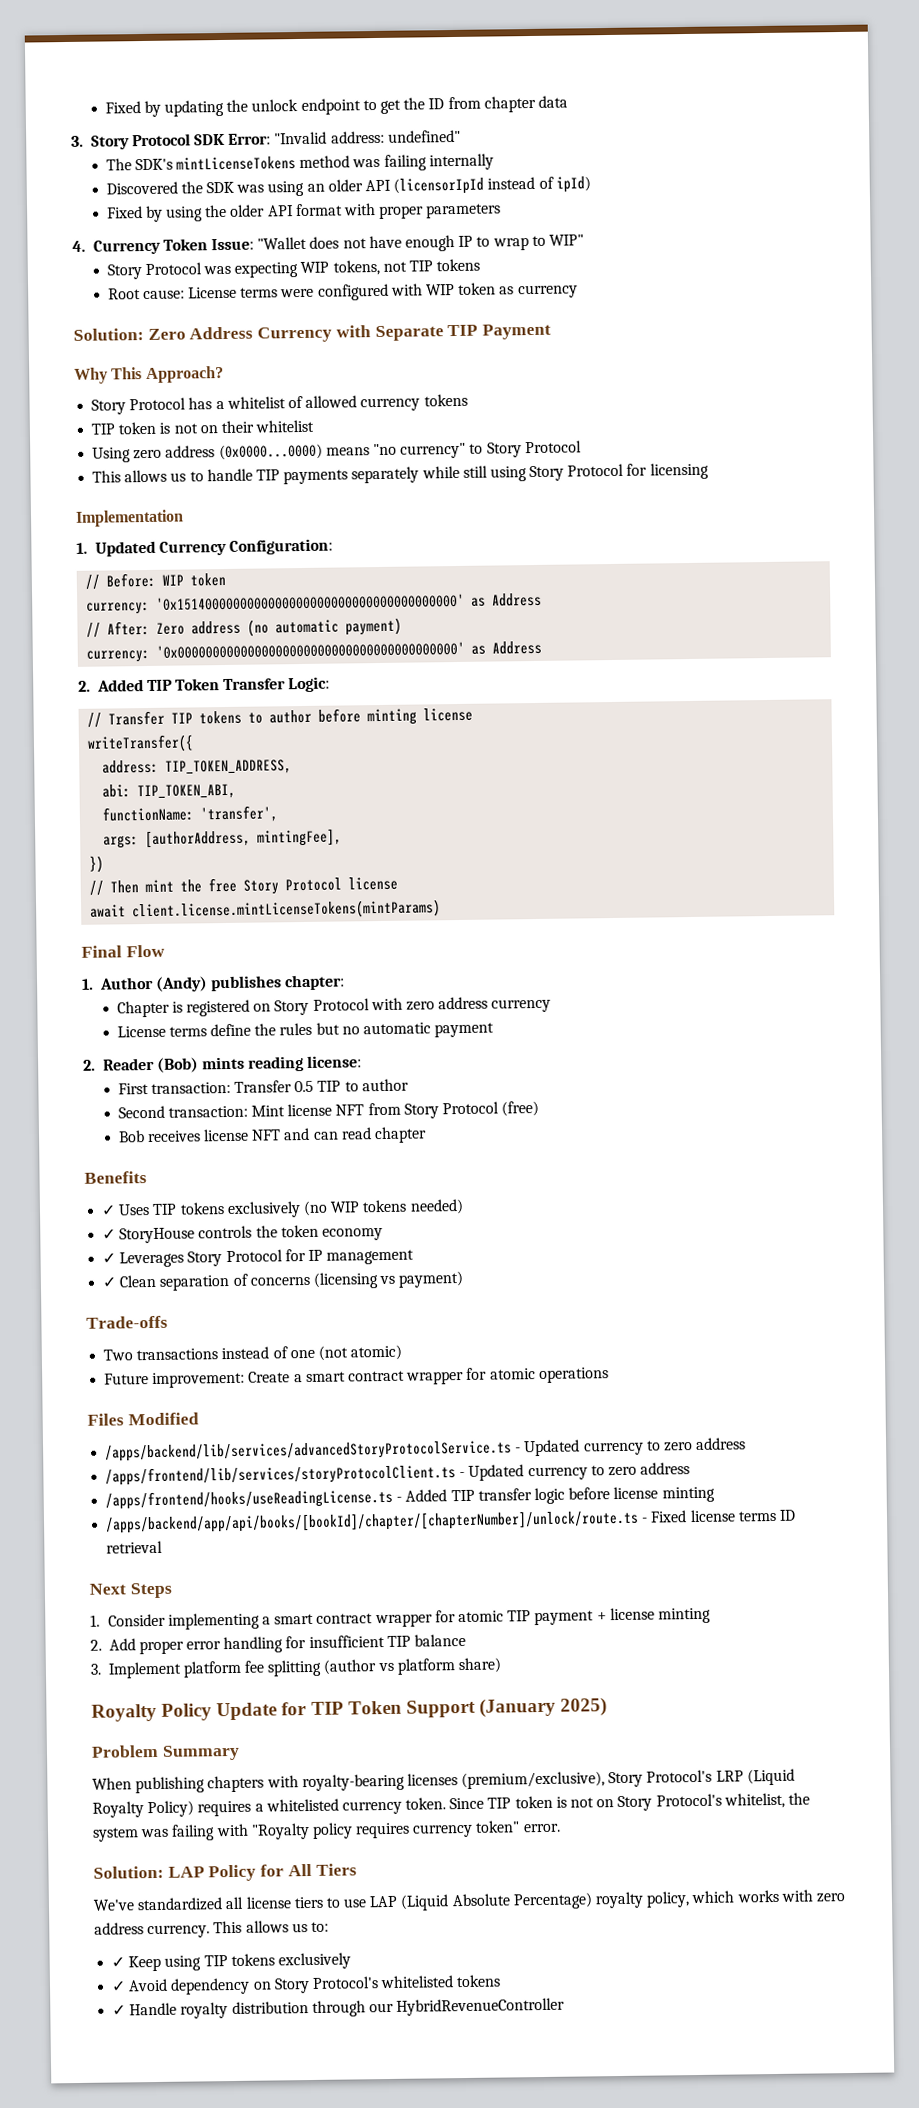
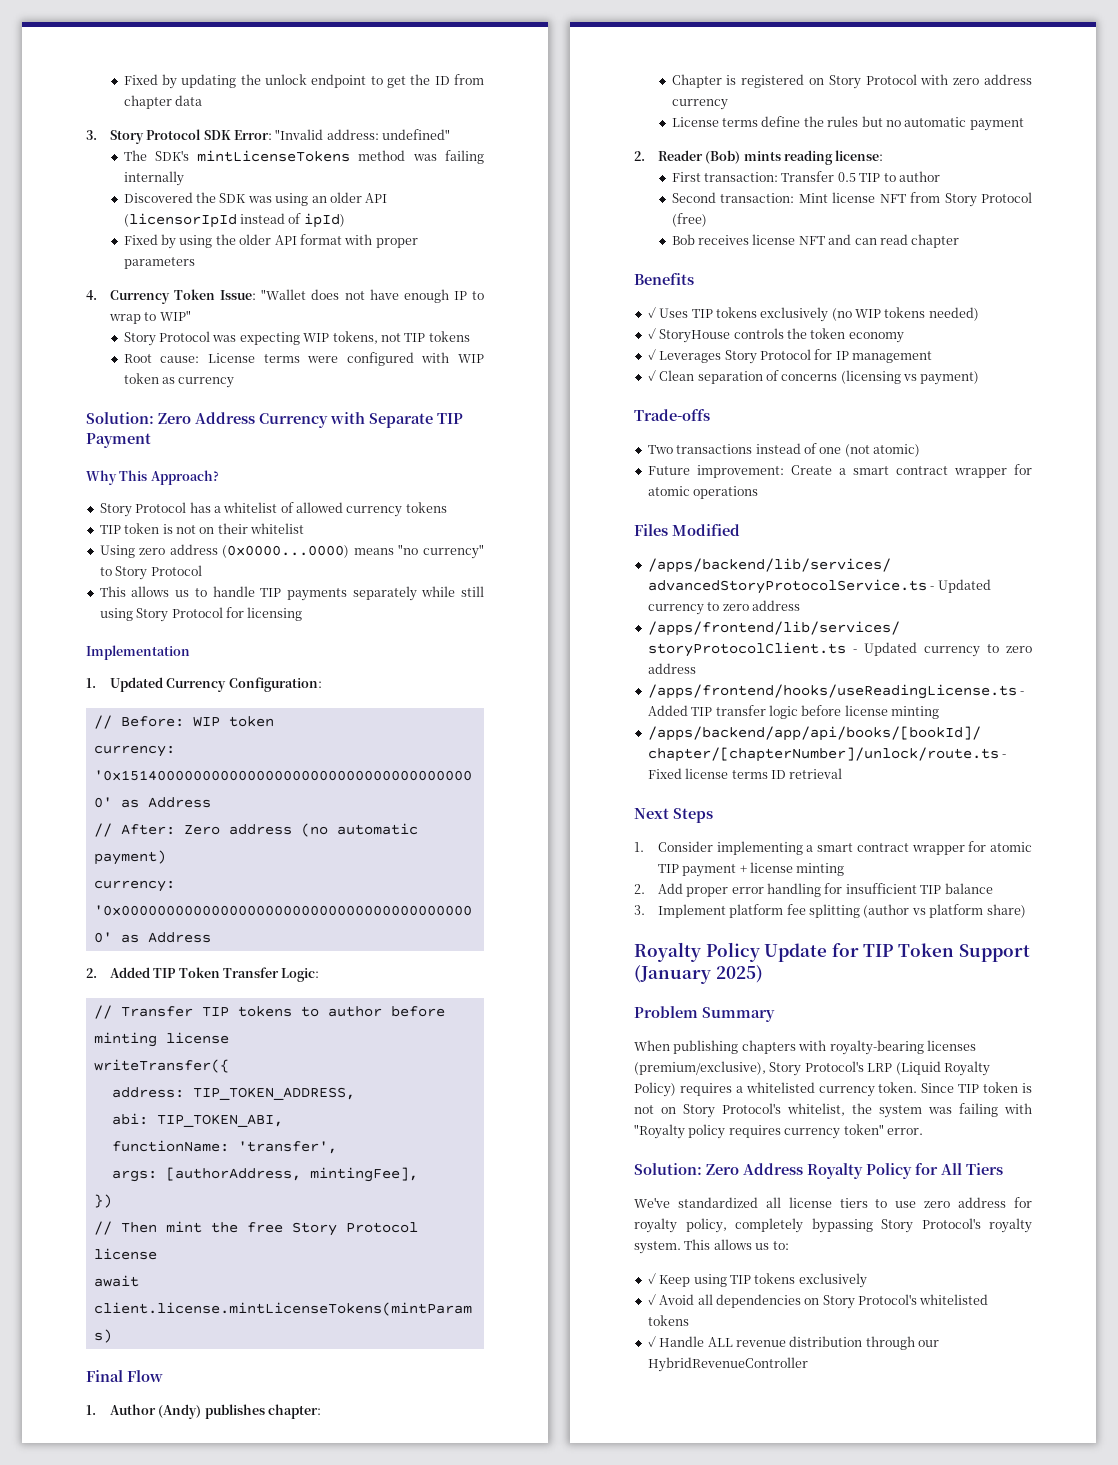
[167,1866,205,1878] LAP -> [706,1163,863,1179] Zero Address Royalty
[369,1889,845,1911] [94,1922,211,1939] LAP (Liquid Absolute Percentage) royalty policy, which works with zero address currency. -> [924,1197,1032,1208] [634,1218,1032,1233] [634,1241,681,1254] zero address for royalty policy, completely bypassing Story Protocol's royalty system.
[170,1977,251,1995] dependency -> [697,1294,801,1308] all dependencies
[180,2002,229,2019] royalty -> [707,1337,786,1347] ALL revenue

